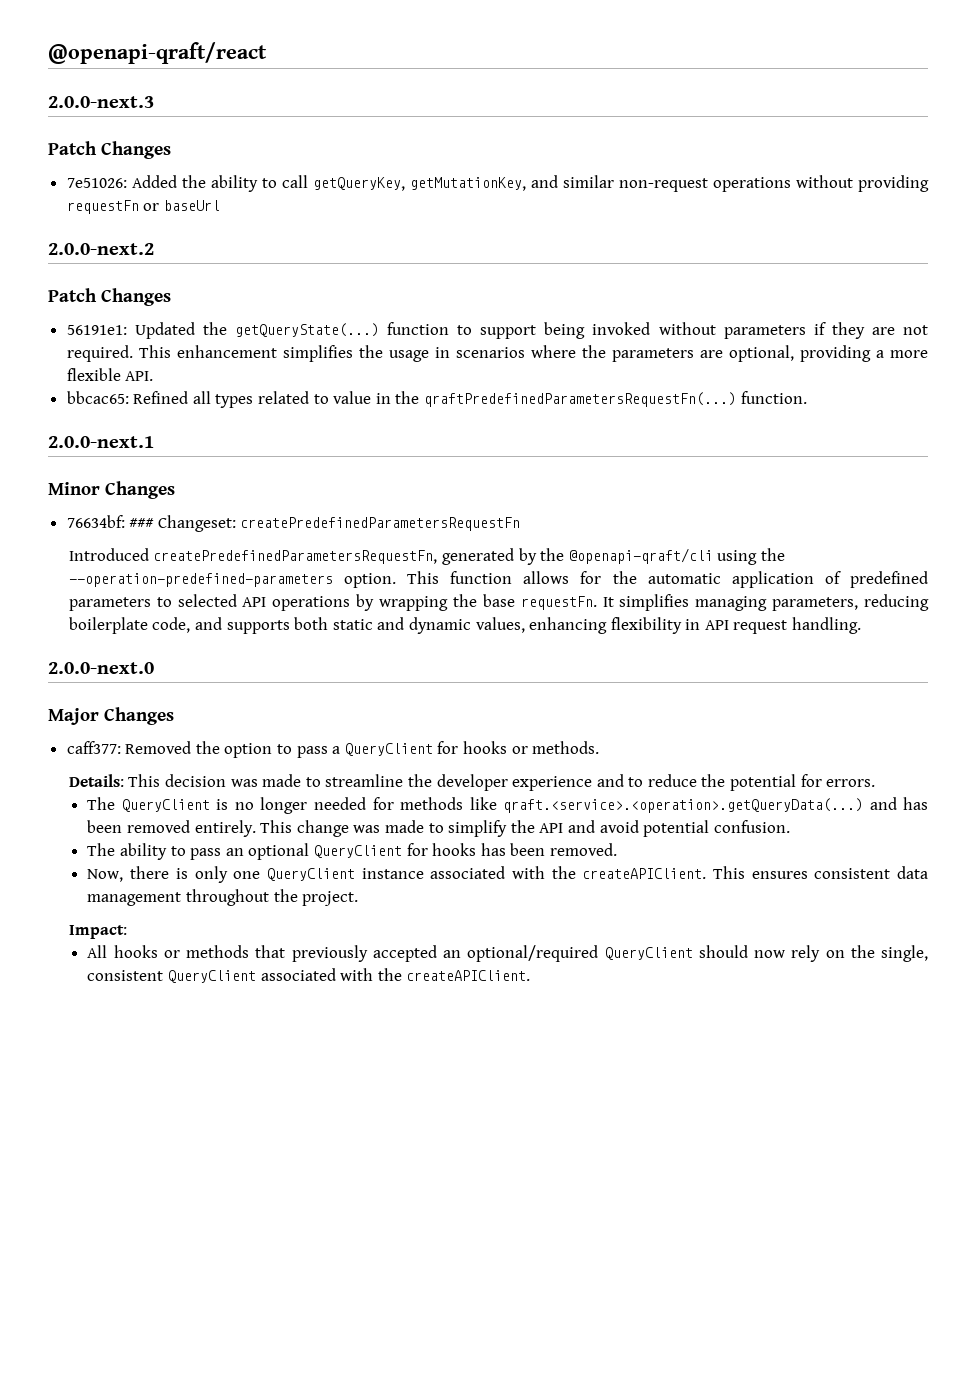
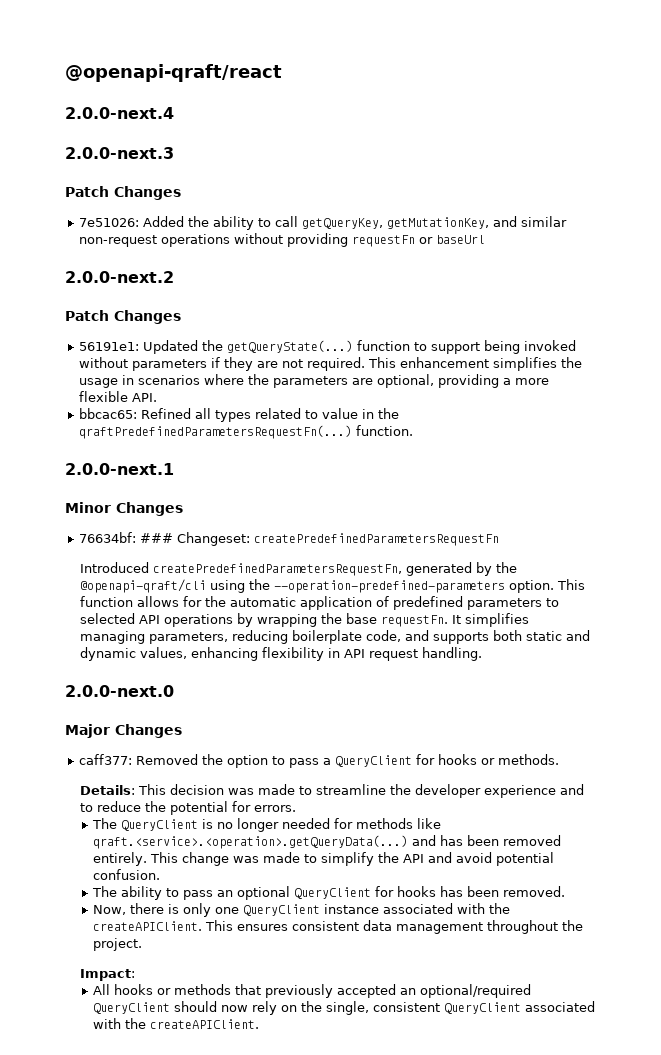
(267, 53) none -> [65,107,174,119] // 2.0.0-next.4

